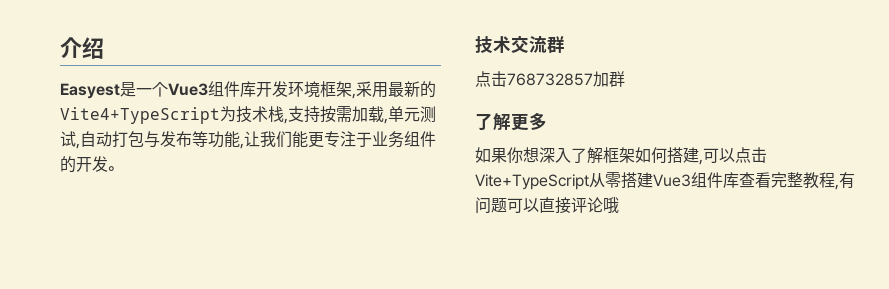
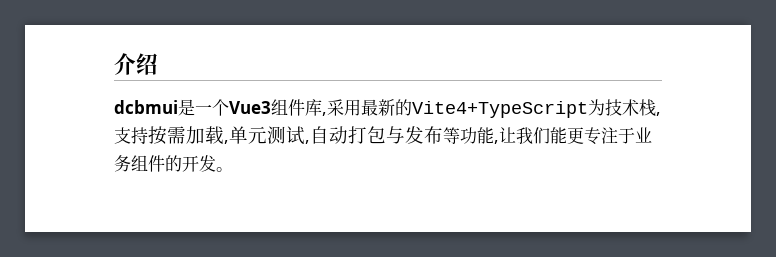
[60,83,120,99] Easyest -> [114,100,178,114] dcbmui
[256,81,352,98] 开发环境框架 -> (322, 107) none
[475,36,565,53] [475,71,625,87] [475,112,547,131] [475,147,767,165] [475,172,855,190] [475,197,619,214] // 技术交流群 // 点击768732857加群 // 了解更多 // 如果你想深入了解框架如何搭建,可以点击Vite+TypeScript从零搭建Vue3组件库查看完整教程,有问题可以直接评论哦 -> (233, 169) none

